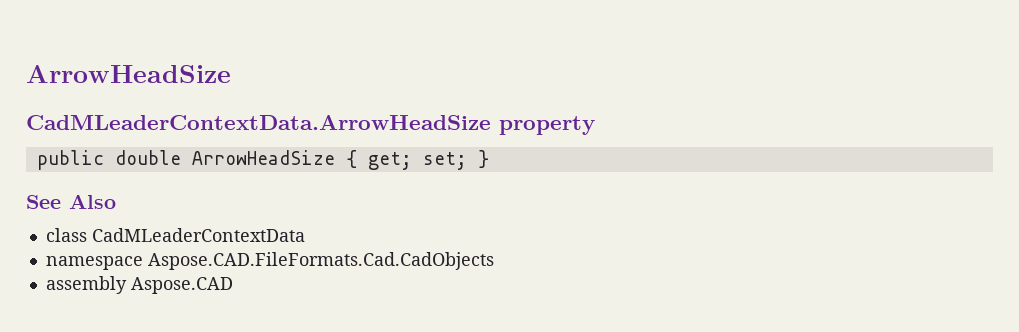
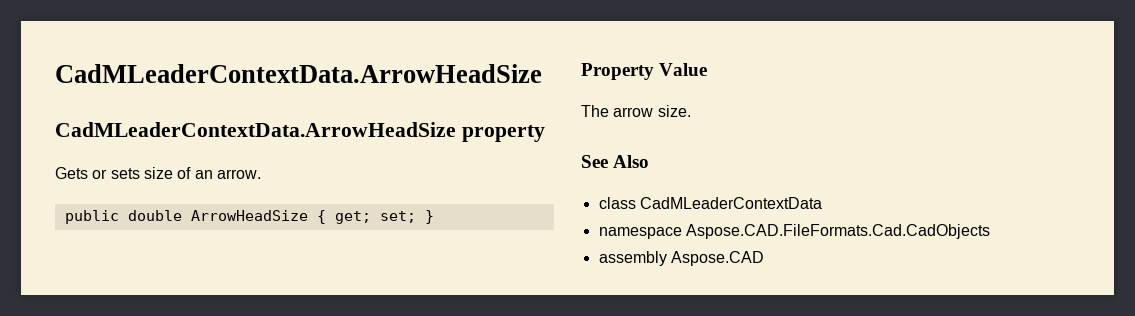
[26,65,231,83] ArrowHeadSize -> [55,64,542,83] CadMLeaderContextData.ArrowHeadSize
(595, 125) none -> [55,167,261,179] // Gets or sets size of an arrow.
(489, 159) none -> [581,63,708,80] [581,105,691,117] // Property Value // The arrow size.

